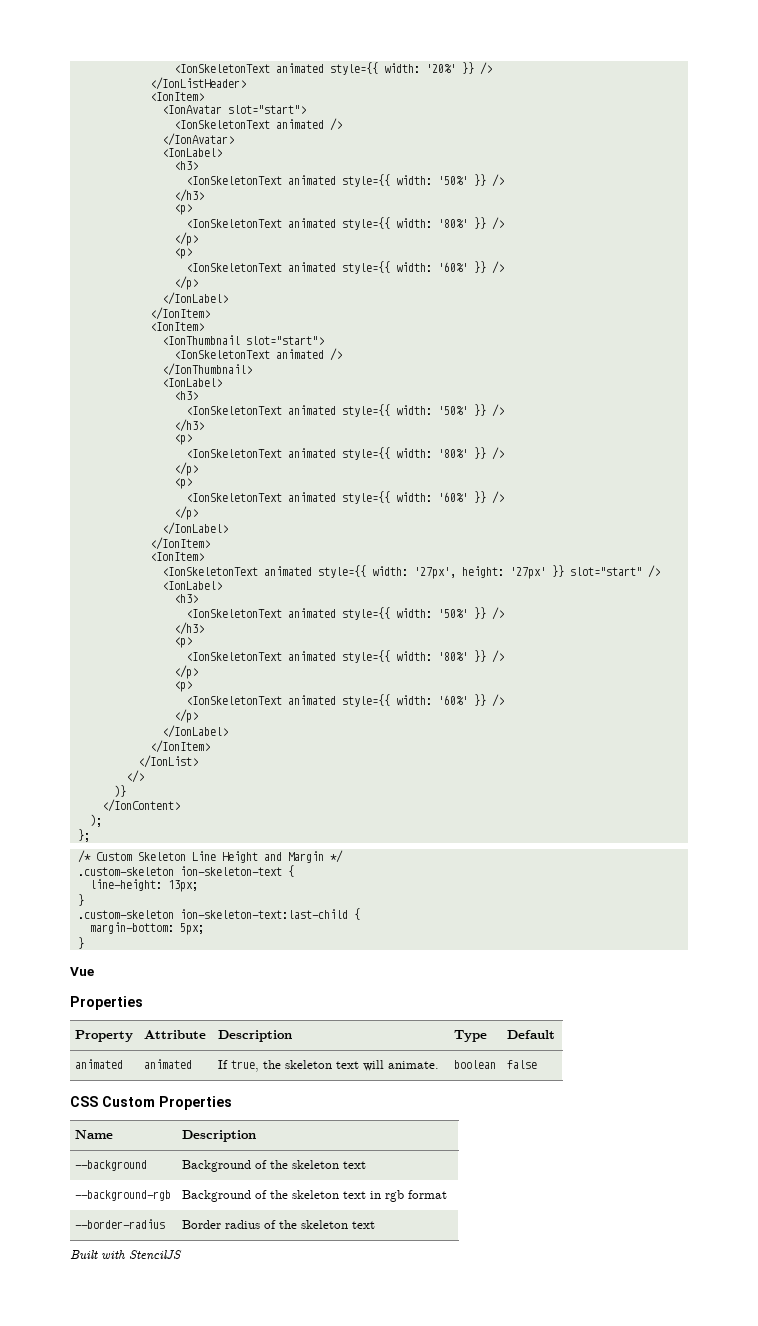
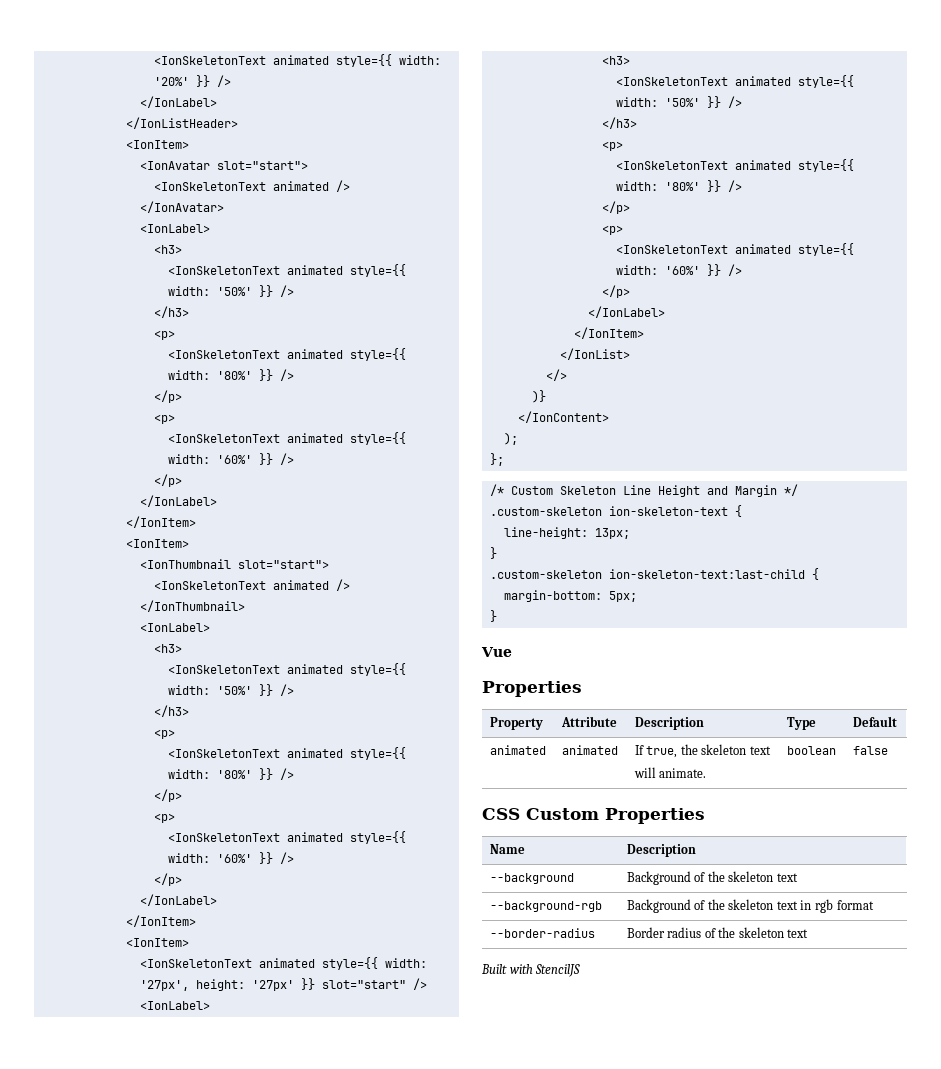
(492, 68) none -> [139,96,217,108] // </IonLabel>

